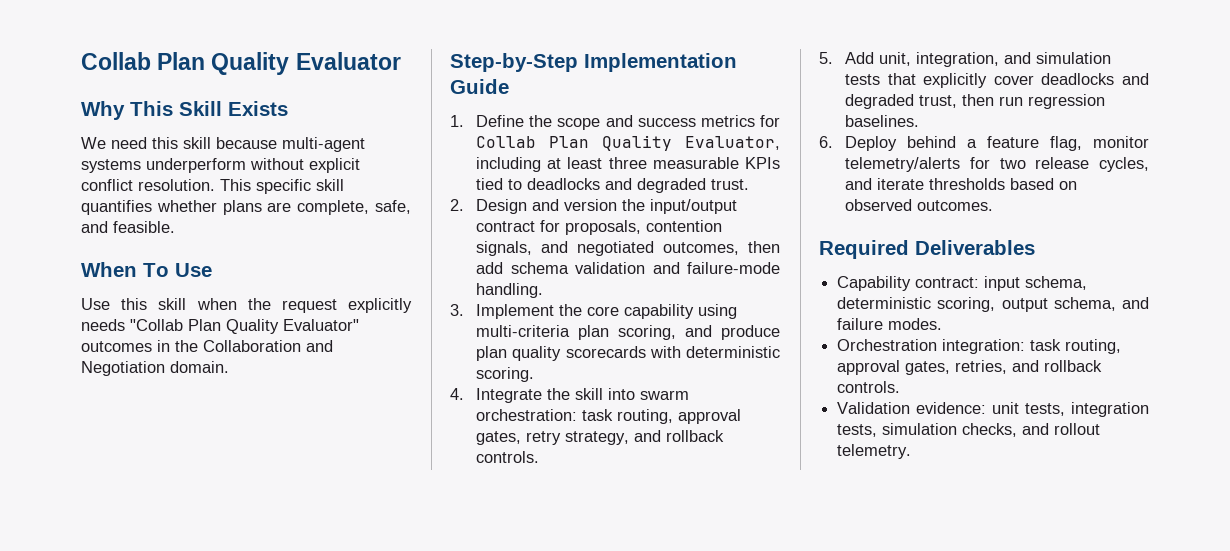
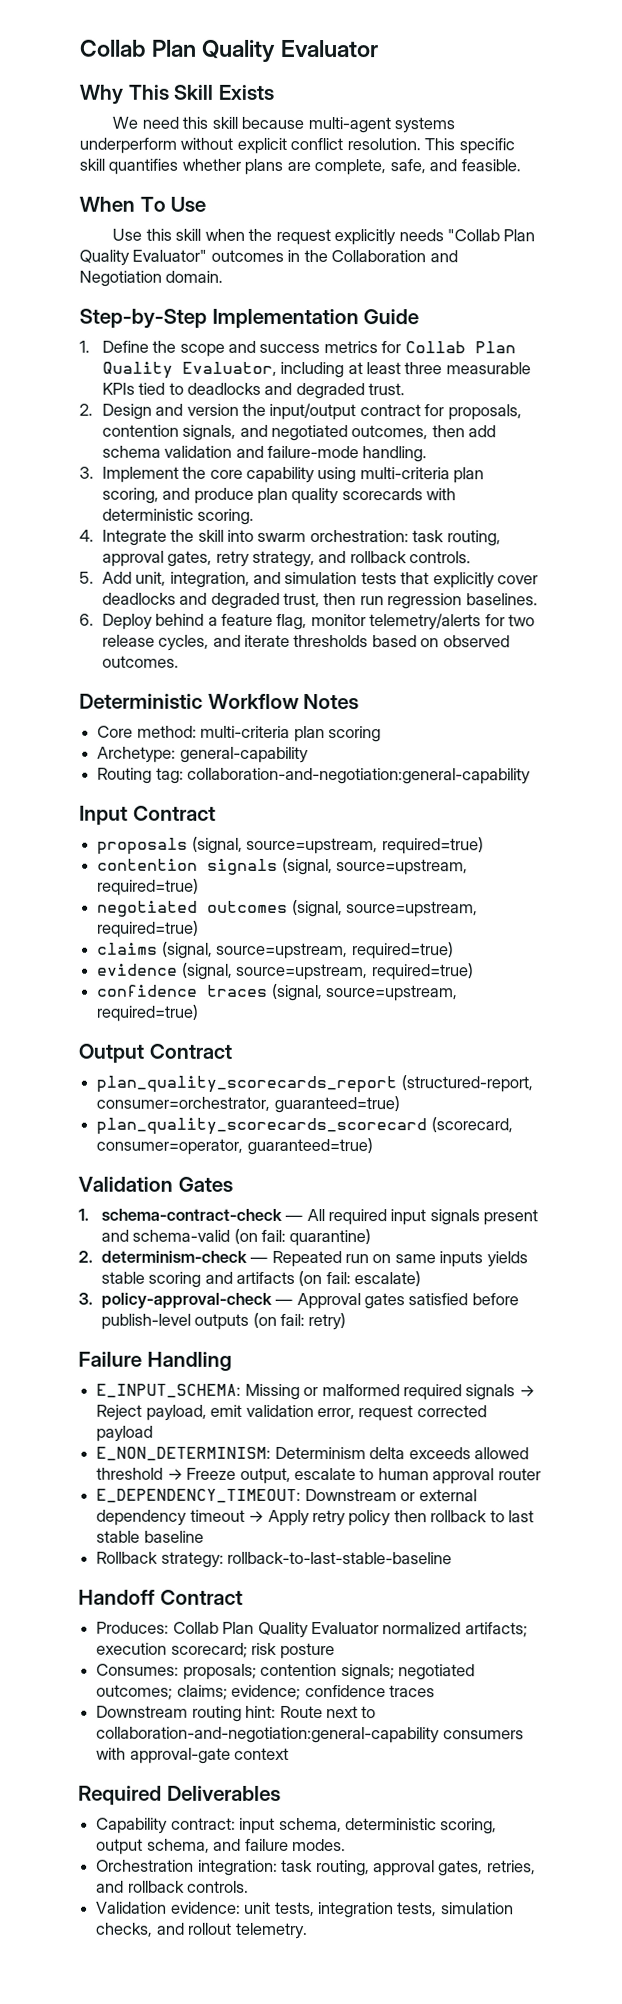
(994, 205) none -> [79,693,360,710] [97,725,381,743] [97,746,309,763] [97,767,532,785] [79,805,216,825] [97,836,484,855] [97,857,469,876] [97,878,200,896] [97,899,479,918] [97,920,200,938] [97,941,454,960] [97,962,474,981] [97,983,459,1002] [96,1004,199,1022] [78,1043,232,1063] [96,1075,533,1094] [96,1095,400,1114] [96,1117,513,1136] [96,1137,373,1156] [78,1176,233,1192] [78,1208,539,1226] [100,1228,372,1247] [78,1250,528,1268] [100,1270,422,1288] [78,1292,519,1310] [100,1312,347,1331] [78,1351,232,1371] [96,1383,535,1401] [96,1404,487,1422] [96,1425,154,1442] [96,1446,529,1461] [96,1467,541,1485] [96,1488,477,1503] [96,1509,535,1527] [96,1530,204,1543] [96,1551,453,1568] [78,1589,243,1605] [96,1621,528,1638] [96,1642,335,1660] [96,1663,475,1681] [96,1684,435,1700] [96,1705,377,1722] [96,1726,524,1744] [96,1747,290,1764] // Deterministic Workflow Notes // Core method: multi-criteria plan scoring // Archetype: general-capability // Routing tag: collaboration-and-negotiation:general-capability // Input Contract // proposals (signal, source=upstream, required=true) // contention signals (signal, source=upstream, required=true) // negotiated outcomes (signal, source=upstream, required=true) // claims (signal, source=upstream, required=true) // evidence (signal, source=upstream, required=true) // confidence traces (signal, source=upstream, required=true) // Output Contract // plan_quality_scorecards_report (structured-report, consumer=orchestrator, guaranteed=true) // plan_quality_scorecards_scorecard (scorecard, consumer=operator, guaranteed=true) // Validation Gates // 1. schema-contract-check — All required input signals present and schema-valid (on fail: quarantine) // 2. determinism-check — Repeated run on same inputs yields stable scoring and artifacts (on fail: escalate) // 3. policy-approval-check — Approval gates satisfied before publish-level outputs (on fail: retry) // Failure Handling // E_INPUT_SCHEMA: Missing or malformed required signals → Reject payload, emit validation error, request corrected payload // E_NON_DETERMINISM: Determinism delta exceeds allowed threshold → Freeze output, escalate to human approval router // E_DEPENDENCY_TIMEOUT: Downstream or external dependency timeout → Apply retry policy then rollback to last stable baseline // Rollback strategy: rollback-to-last-stable-baseline // Handoff Contract // Produces: Collab Plan Quality Evaluator normalized artifacts; execution scorecard; risk posture // Consumes: proposals; contention signals; negotiated outcomes; claims; evidence; confidence traces // Downstream routing hint: Route next to collaboration-and-negotiation:general-capability consumers with approval-gate context

